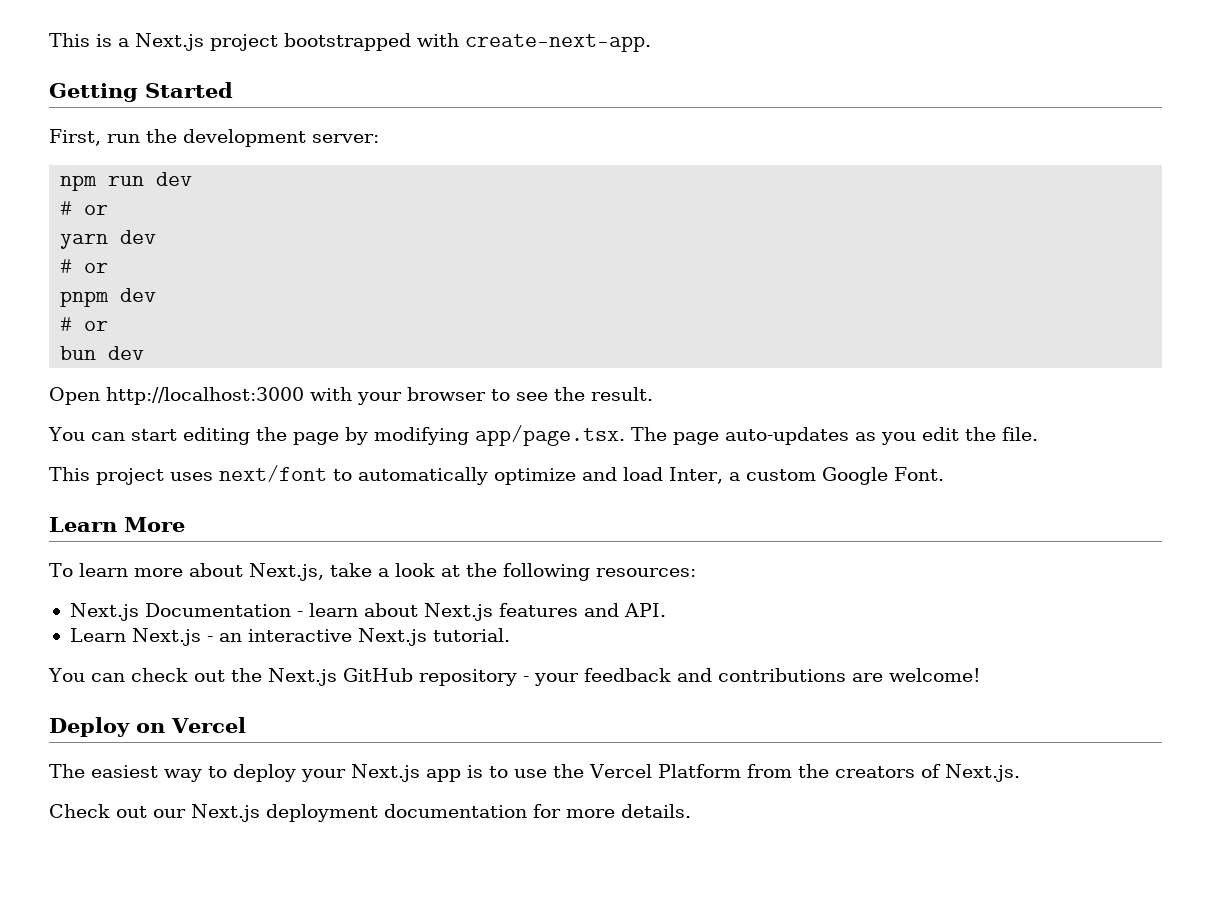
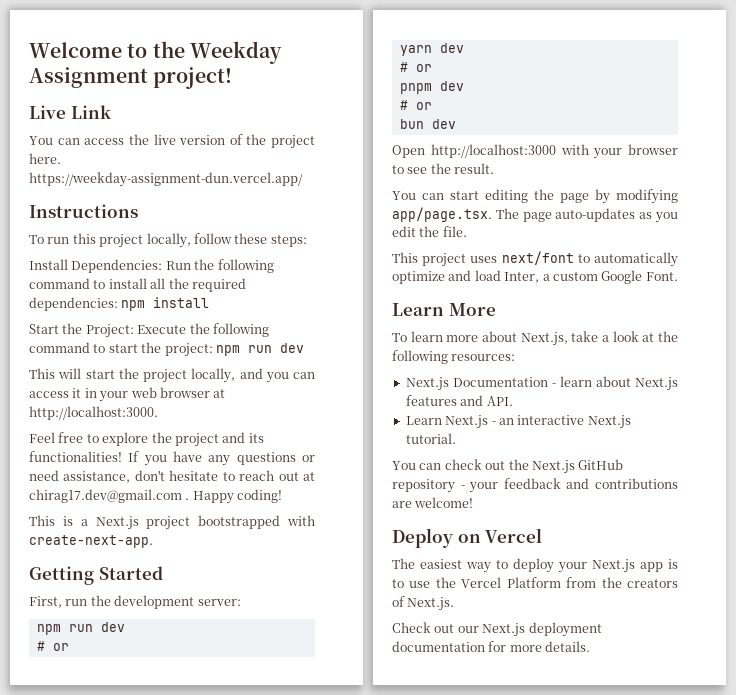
(49, 40) none -> [29,41,282,64] [29,67,233,89] [29,105,111,119] [29,134,315,149] [29,153,61,164] [29,172,303,187] [29,204,138,218] [29,233,307,248] [29,259,274,273] [29,278,246,292] [29,297,210,311] [29,323,269,338] [29,342,304,357] [29,368,315,383] [29,387,226,402] [29,406,158,420] [29,432,264,447] [29,451,315,466] [29,470,315,483] [29,489,283,504] Welcome to the Weekday Assignment project! // Live Link // You can access the live version of the project here. https://weekday-assignment-dun.vercel.app/ // Instructions // To run this project locally, follow these steps: // Install Dependencies: Run the following command to install all the required dependencies: npm install // Start the Project: Execute the following command to start the project: npm run dev // This will start the project locally, and you can access it in your web browser at http://localhost:3000. // Feel free to explore the project and its functionalities! If you have any questions or need assistance, don't hesitate to reach out at chirag17.dev@gmail.com . Happy coding! //

